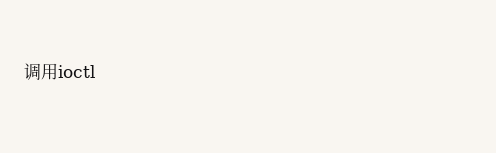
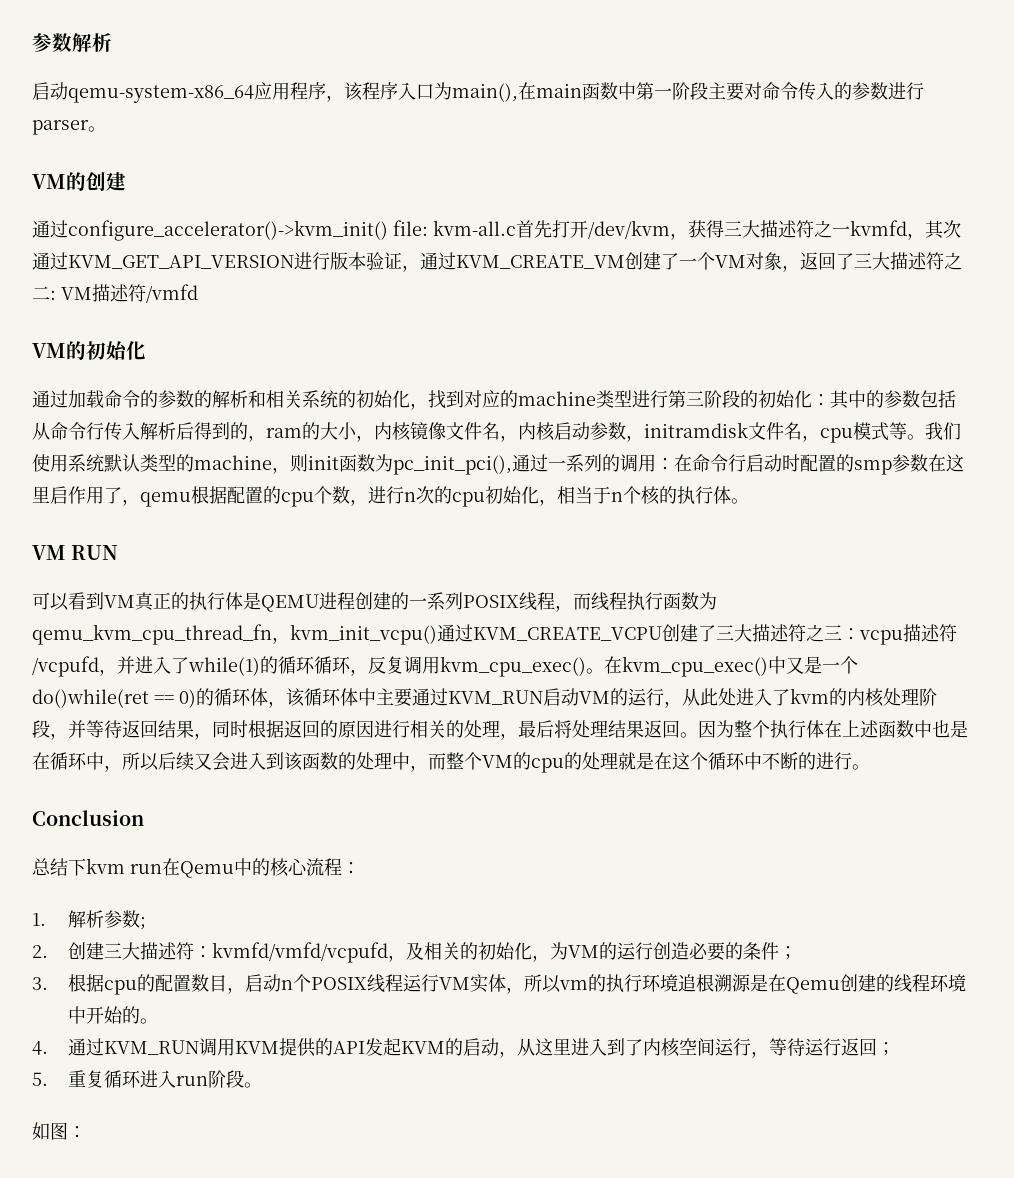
[24,63,95,81] 调用ioctl -> [32,33,112,52] [32,82,924,103] [32,120,106,135] [32,171,126,191] [32,220,961,241] [32,252,962,272] [32,284,198,303] [32,341,146,360] [32,390,956,410] [32,422,961,443] [32,454,964,475] [32,486,749,507] [32,545,119,560] [32,592,717,612] [32,624,957,645] [32,656,858,677] [32,688,937,708] [32,720,968,740] [32,752,870,773] [32,810,144,826] [32,858,360,878] [32,910,146,930] [32,942,797,963] [32,974,966,995] [67,1006,158,1024] [32,1038,895,1058] [32,1070,262,1088] [32,1122,86,1140] 参数解析 // 启动qemu-system-x86_64应用程序，该程序入口为main(),在main函数中第一阶段主要对命令传入的参数进行parser。 // VM的创建 // 通过configure_accelerator()->kvm_init() file: kvm-all.c首先打开/dev/kvm，获得三大描述符之一kvmfd，其次通过KVM_GET_API_VERSION进行版本验证，通过KVM_CREATE_VM创建了一个VM对象，返回了三大描述符之二: VM描述符/vmfd // VM的初始化 // 通过加载命令的参数的解析和相关系统的初始化，找到对应的machine类型进行第三阶段的初始化：其中的参数包括从命令行传入解析后得到的，ram的大小，内核镜像文件名，内核启动参数，initramdisk文件名，cpu模式等。我们使用系统默认类型的machine，则init函数为pc_init_pci(),通过一系列的调用：在命令行启动时配置的smp参数在这里启作用了，qemu根据配置的cpu个数，进行n次的cpu初始化，相当于n个核的执行体。 // VM RUN // 可以看到VM真正的执行体是QEMU进程创建的一系列POSIX线程，而线程执行函数为qemu_kvm_cpu_thread_fn，kvm_init_vcpu()通过KVM_CREATE_VCPU创建了三大描述符之三：vcpu描述符/vcpufd，并进入了while(1)的循环循环，反复调用kvm_cpu_exec()。在kvm_cpu_exec()中又是一个do()while(ret == 0)的循环体，该循环体中主要通过KVM_RUN启动VM的运行，从此处进入了kvm的内核处理阶段，并等待返回结果，同时根据返回的原因进行相关的处理，最后将处理结果返回。因为整个执行体在上述函数中也是在循环中，所以后续又会进入到该函数的处理中，而整个VM的cpu的处理就是在这个循环中不断的进行。 // Conclusion // 总结下kvm run在Qemu中的核心流程： // 1.解析参数; // 2.创建三大描述符：kvmfd/vmfd/vcpufd，及相关的初始化，为VM的运行创造必要的条件； // 3.根据cpu的配置数目，启动n个POSIX线程运行VM实体，所以vm的执行环境追根溯源是在Qemu创建的线程环境中开始的。 // 4.通过KVM_RUN调用KVM提供的API发起KVM的启动，从这里进入到了内核空间运行，等待运行返回； // 5.重复循环进入run阶段。 // 如图：

